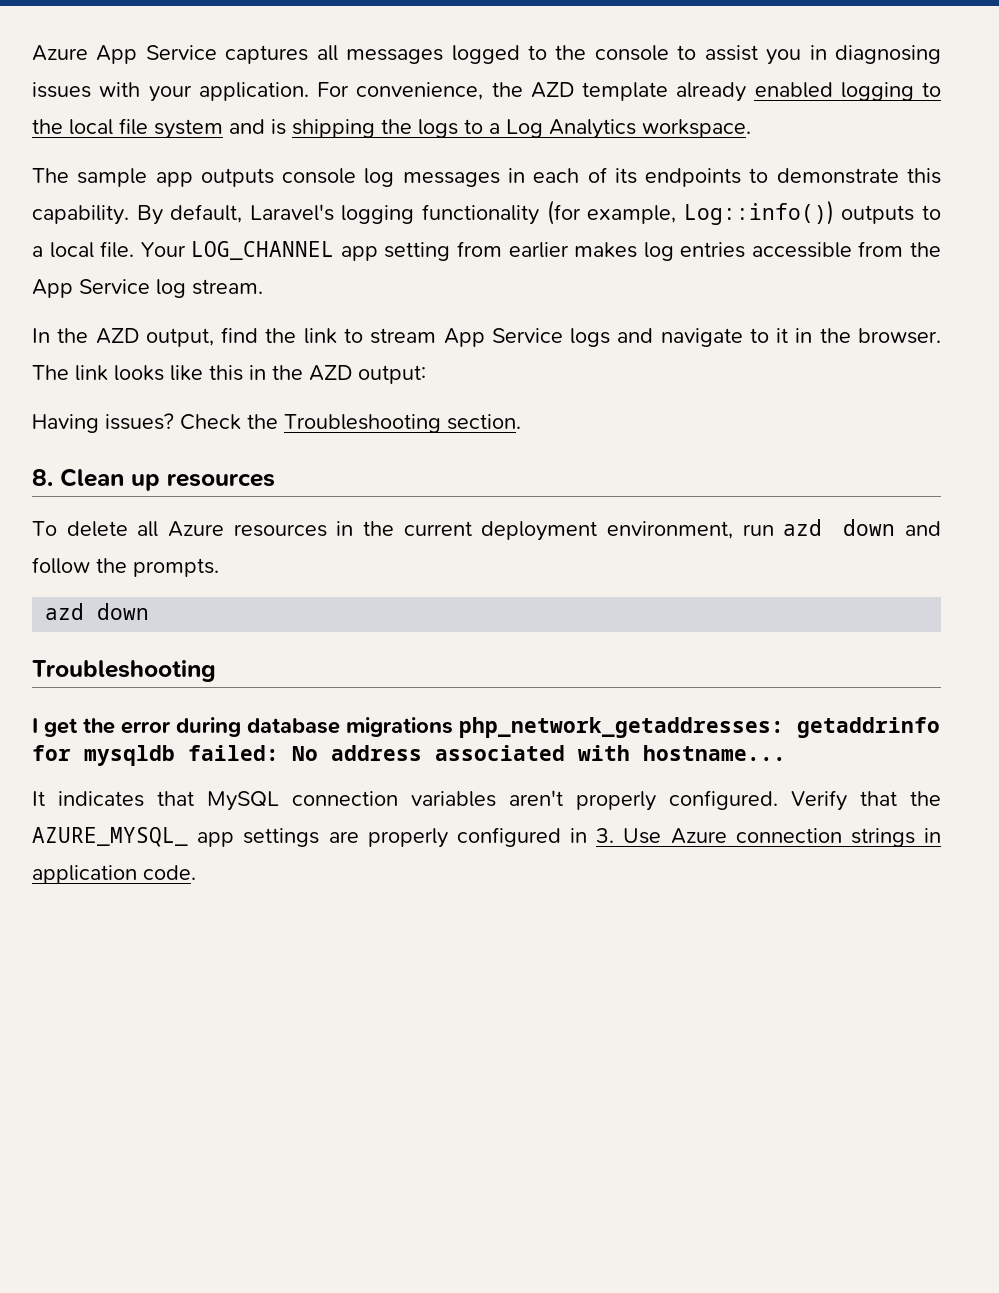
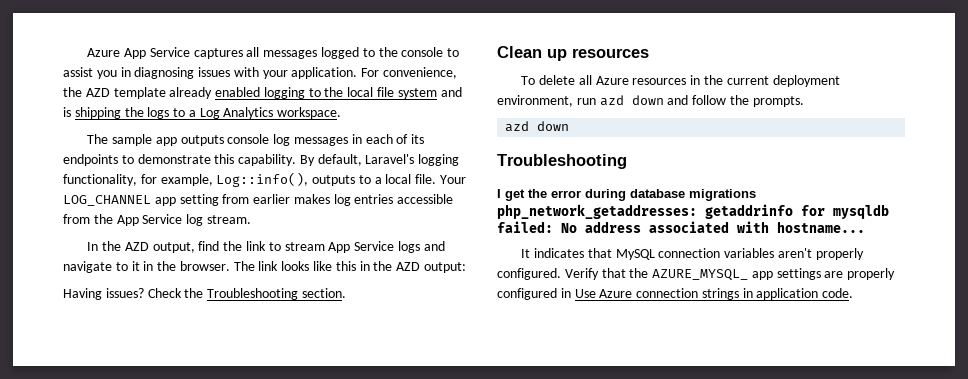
[422,200,834,225] functionality (for example, Log::info()) -> [63,172,309,187] functionality, for example, Log::info(),
[32,469,53,486] 8. -> (346, 293) none
[596,828,615,843] 3. -> (571, 293) none

